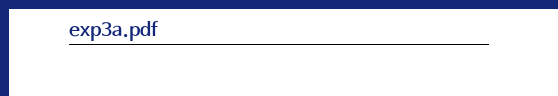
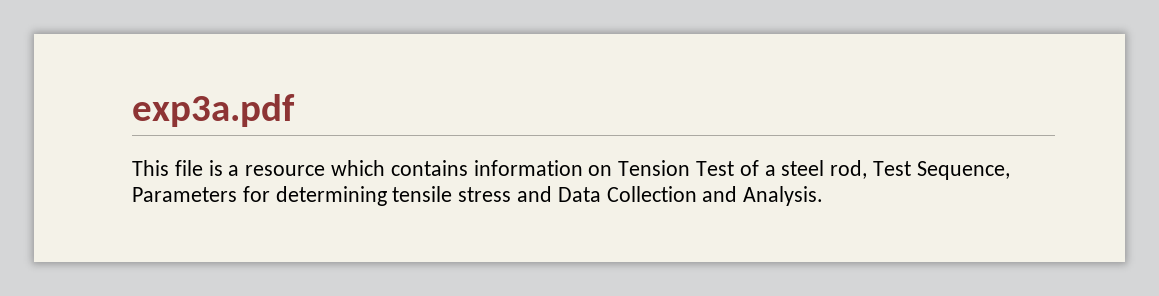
(158, 31) none -> [132,160,1010,180] [132,186,824,206] // This file is a resource which contains information on Tension Test of a steel rod, Test Sequence, Parameters for determining tensile stress and Data Collection and Analysis.

